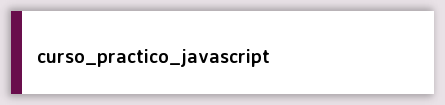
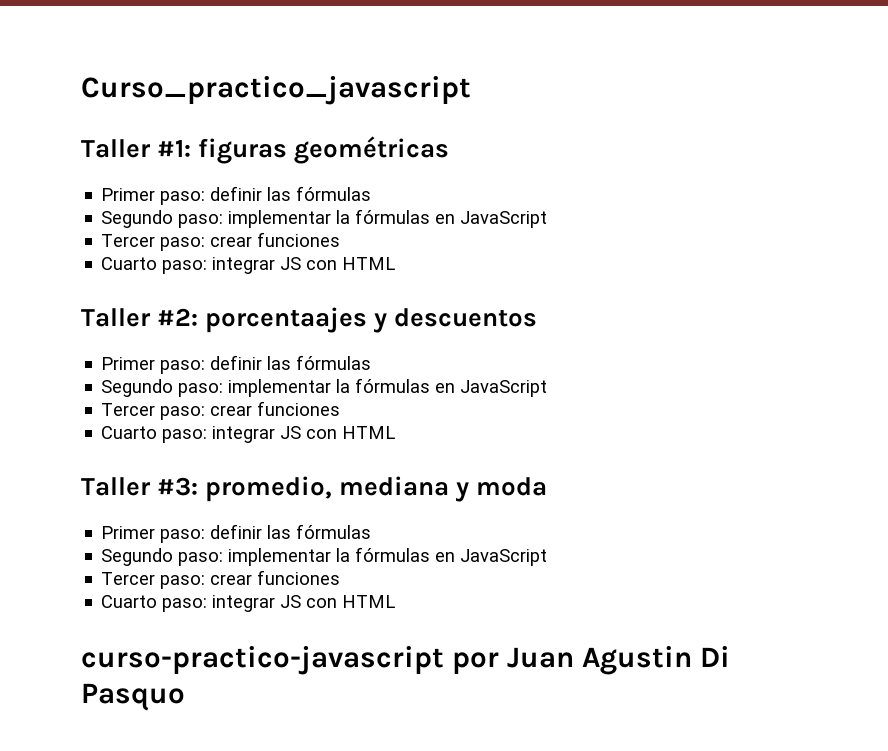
[37,49,270,67] curso_practico_javascript -> [81,76,471,105] [81,136,450,164] [101,186,372,205] [101,209,548,228] [101,232,341,251] [101,257,396,274] [81,307,538,333] [101,355,372,374] [101,378,548,397] [101,401,341,420] [101,426,396,443] [81,476,548,502] [101,524,372,543] [101,547,548,566] [101,570,341,589] [101,595,396,612] [81,646,730,675] [81,683,185,711] Curso_practico_javascript // Taller #1: figuras geométricas // Primer paso: definir las fórmulas // Segundo paso: implementar la fórmulas en JavaScript // Tercer paso: crear funciones // Cuarto paso: integrar JS con HTML // Taller #2: porcentaajes y descuentos // Primer paso: definir las fórmulas // Segundo paso: implementar la fórmulas en JavaScript // Tercer paso: crear funciones // Cuarto paso: integrar JS con HTML // Taller #3: promedio, mediana y moda // Primer paso: definir las fórmulas // Segundo paso: implementar la fórmulas en JavaScript // Tercer paso: crear funciones // Cuarto paso: integrar JS con HTML // curso-practico-javascript por Juan Agustin Di Pasquo

